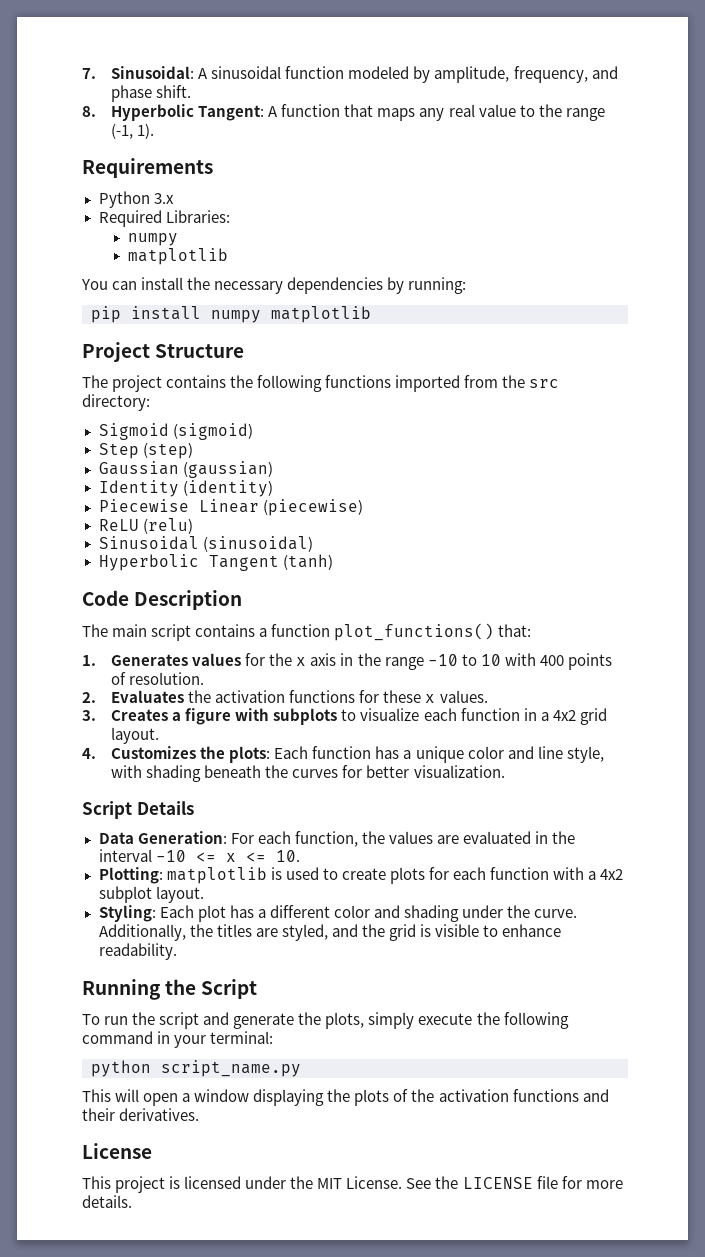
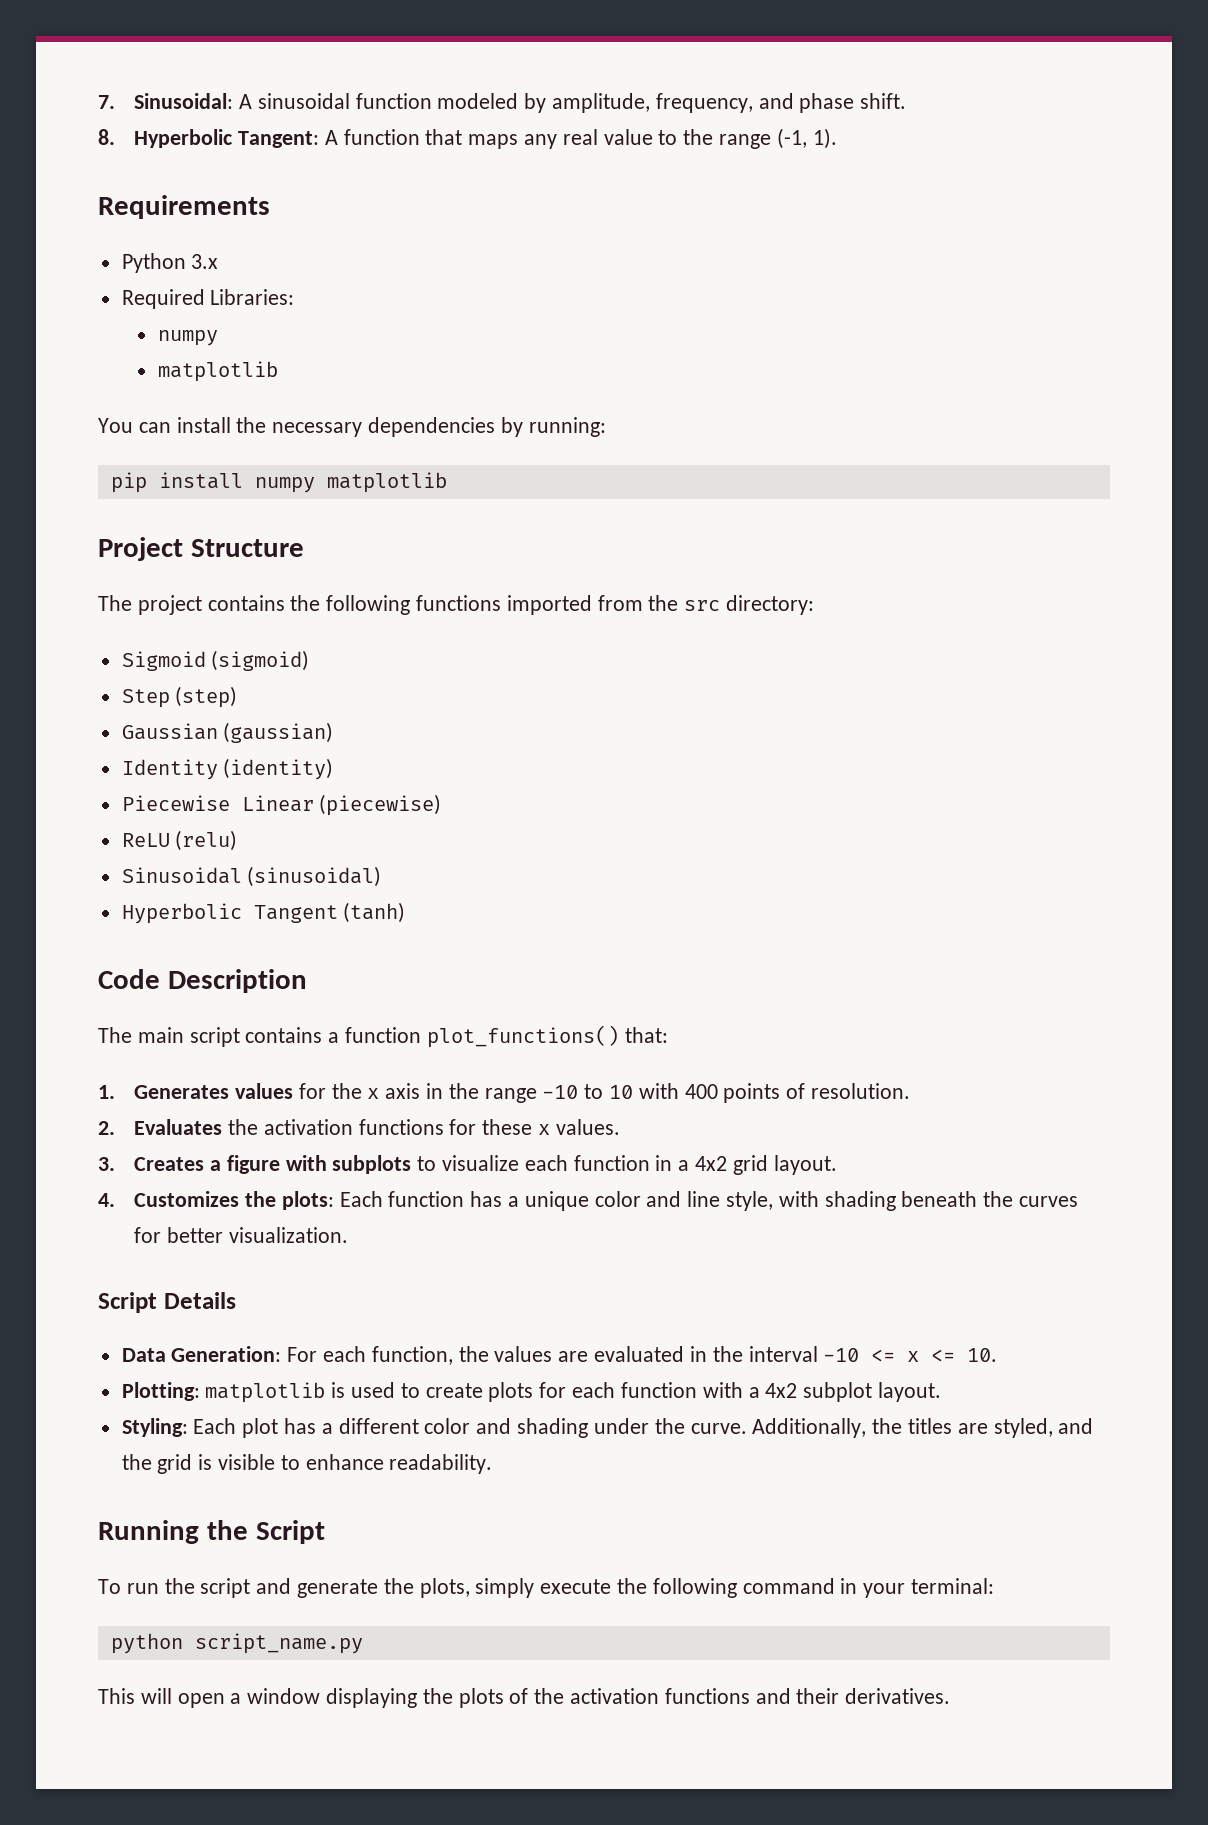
[82,1143,152,1159] [82,1176,623,1193] [82,1195,132,1208] // License // This project is licensed under the MIT License. See the LICENSE file for more details. -> (951, 1696) none

